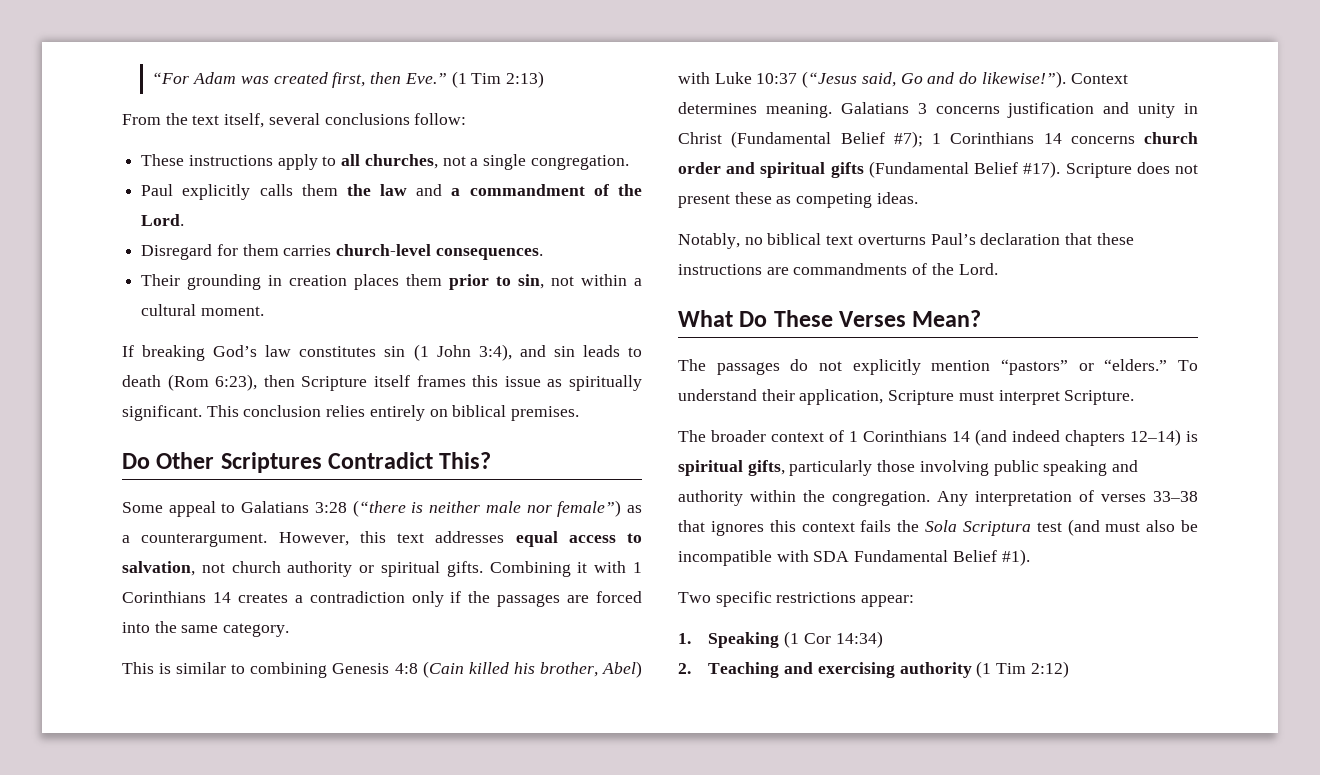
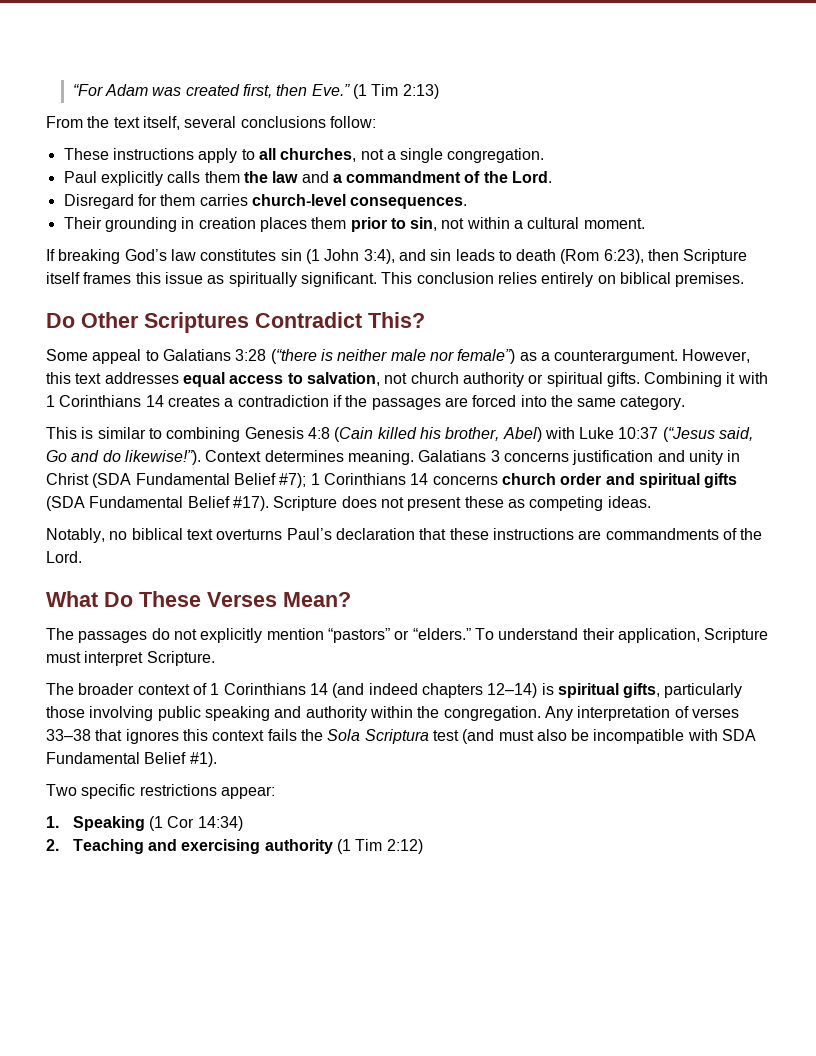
[411,591,444,607] only -> (329, 401) none
[731,131,832,148] (Fundamental -> [92,473,230,488] (SDA Fundamental
[868,161,969,178] (Fundamental -> [46,496,184,511] (SDA Fundamental

